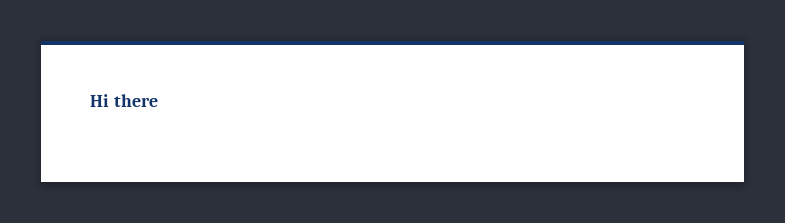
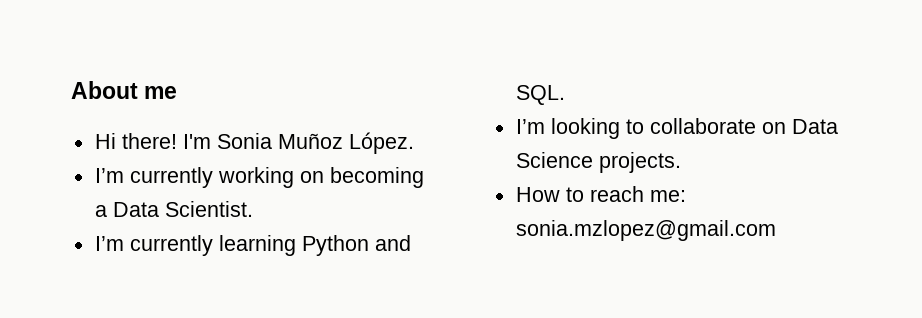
[90,94,158,107] Hi there -> [71,81,178,99] [94,132,414,154] [94,167,424,188] [94,201,253,217] [94,235,411,256] [515,85,565,105] [515,118,838,139] [515,152,681,173] [515,186,686,202] [515,220,776,241] About me // Hi there! I'm Sonia Muñoz López. // I’m currently working on becoming a Data Scientist. // I’m currently learning Python and SQL. // I’m looking to collaborate on Data Science projects. // How to reach me: sonia.mzlopez@gmail.com

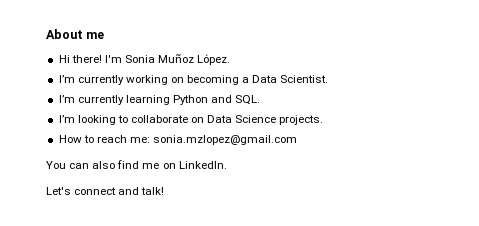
(776, 230) none -> [46,160,227,169] [46,187,165,195] // You can also find me on LinkedIn. // Let's connect and talk!

